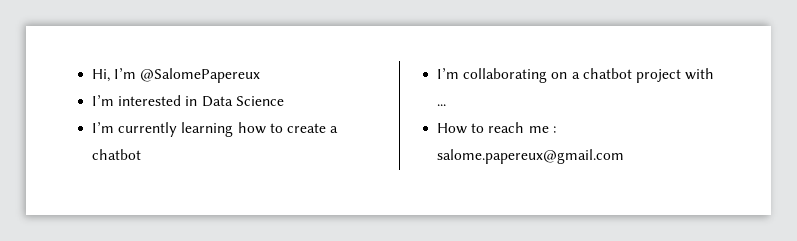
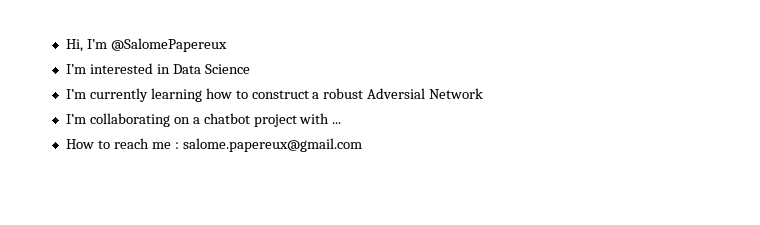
[286,123,339,133] [92,149,142,160] create a chatbot -> [251,88,484,99] construct a robust Adversial Network

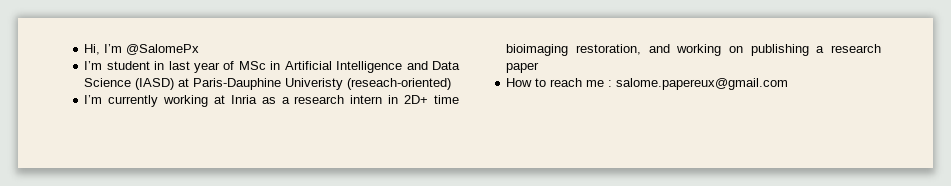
[110,38,227,52] [65,63,250,74] [65,88,484,102] [65,113,342,127] @SalomePapereux // I’m interested in Data Science // I’m currently learning how to construct a robust Adversial Network // I’m collaborating on a chatbot project with ... -> [126,44,200,55] [84,61,461,73] [84,78,452,90] [84,95,459,107] [506,44,881,56] [506,62,540,73] @SalomePx // I’m student in last year of MSc in Artificial Intelligence and Data Science (IASD) at Paris-Dauphine Univeristy (reseach-oriented) // I’m currently working at Inria as a research intern in 2D+ time bioimaging restoration, and working on publishing a research paper

